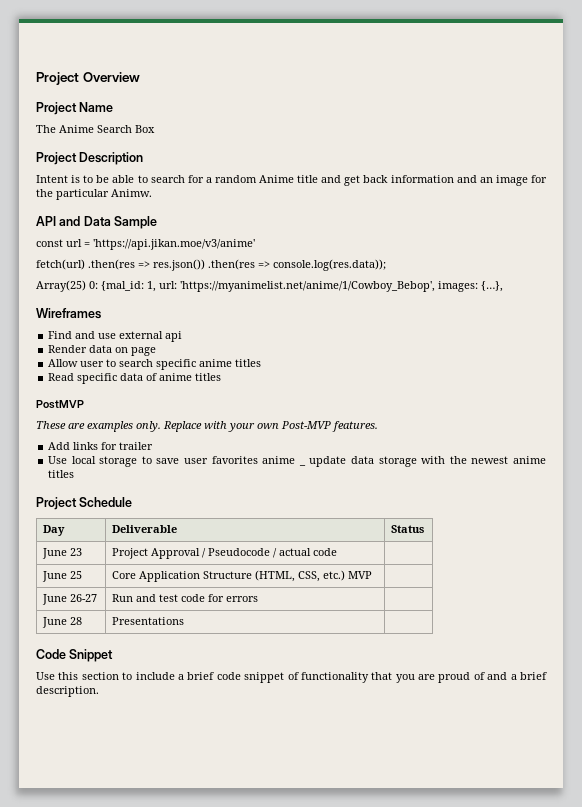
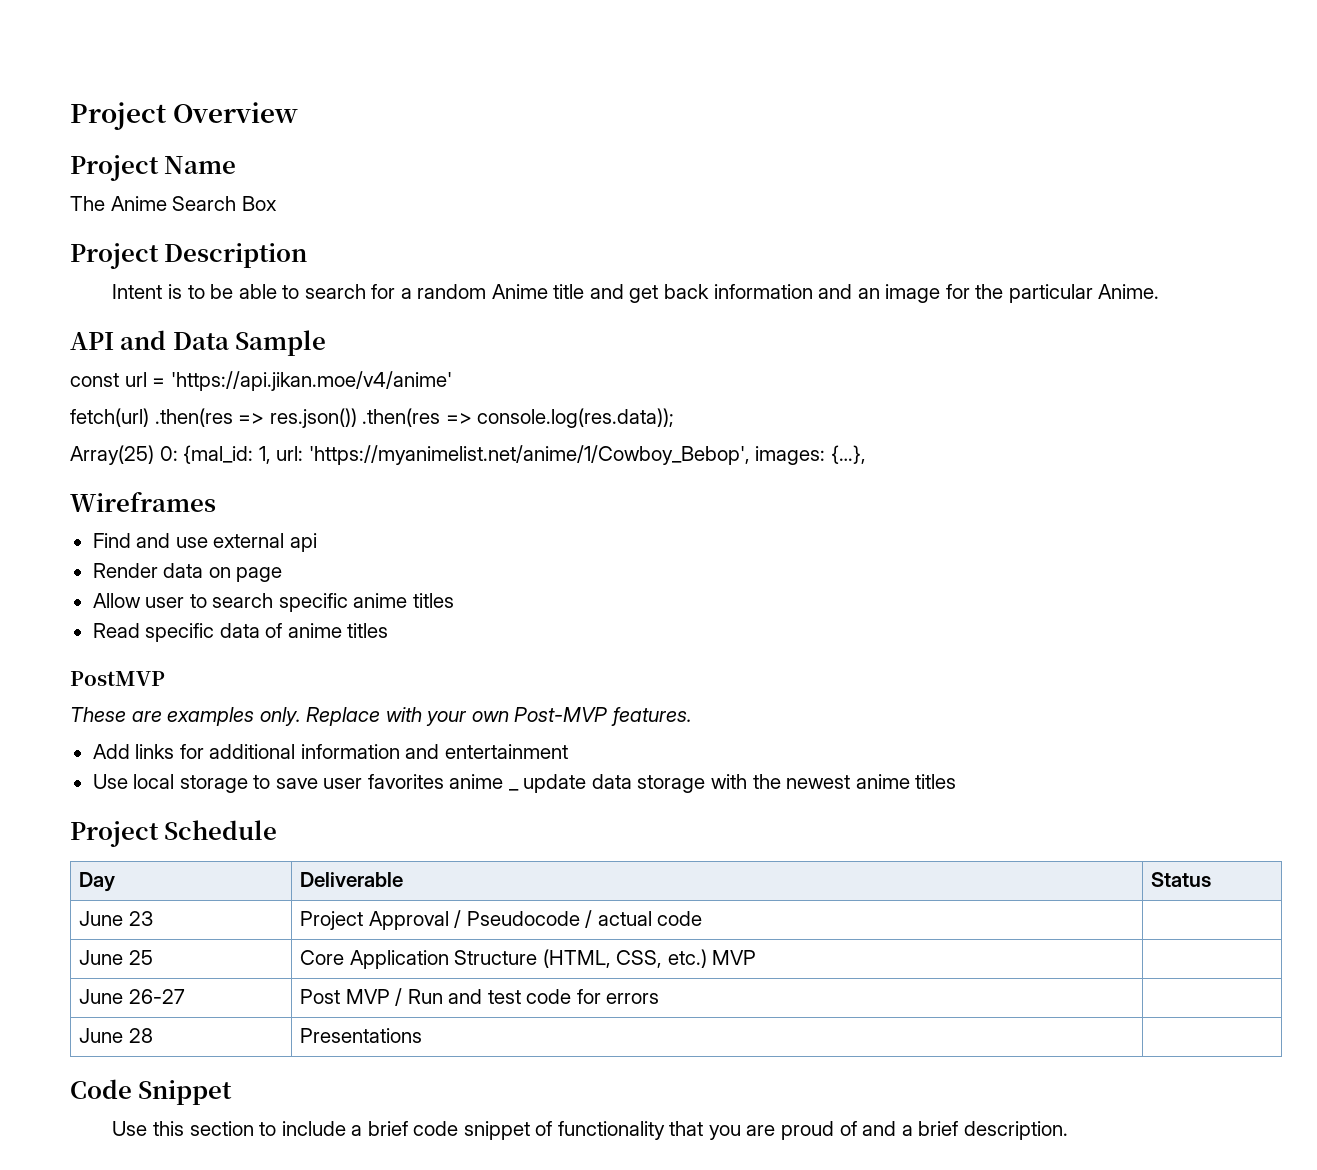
[111,189,152,197] Animw. -> [1098,284,1160,299] Anime.
[93,239,255,250] 'https://api.jikan.moe/v3/anime' -> [170,371,452,391] 'https://api.jikan.moe/v4/anime'
[119,442,154,450] trailer -> [209,744,568,759] additional information and entertainment
(97, 598) none -> [299,988,403,1006] Post MVP /

